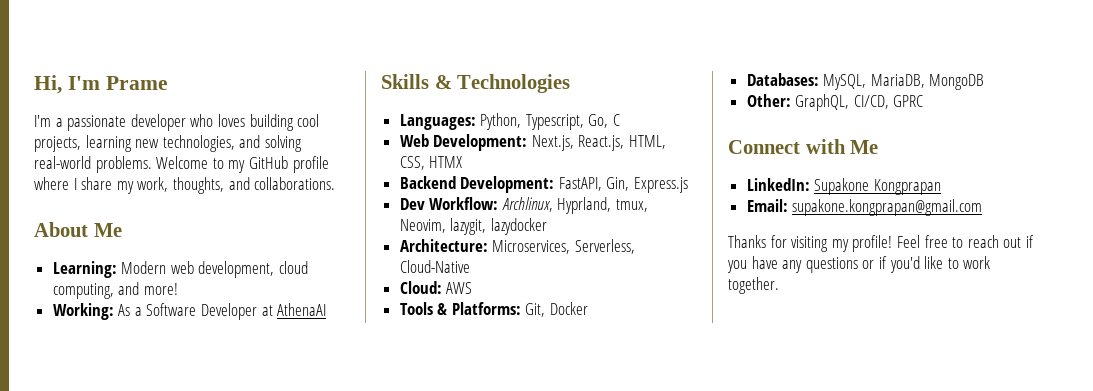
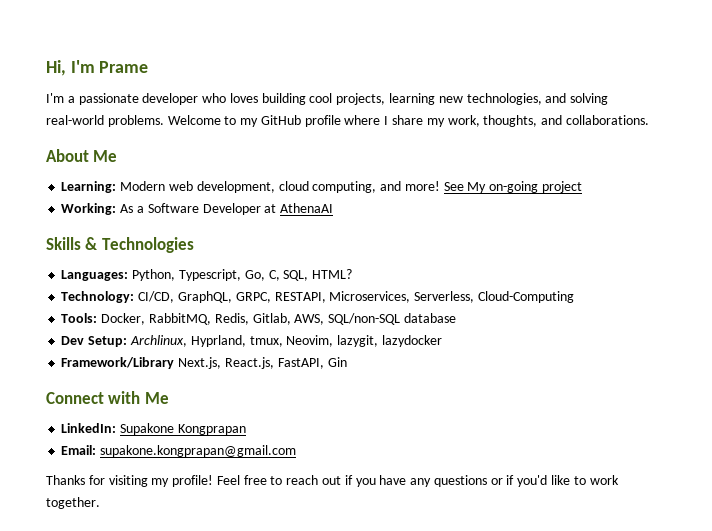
(178, 289) none -> [443,181,582,193] See My on-going project
[613,114,621,126] [399,134,667,151] [399,156,463,170] [399,176,689,193] C // Web Development: Next.js, React.js, HTML, CSS, HTMX // Backend Development: FastAPI, Gin, Express.js -> [268,269,353,281] [61,291,574,303] [61,313,456,325] C, SQL, HTML? // Technology: CI/CD, GraphQL, GRPC, RESTAPI, Microservices, Serverless, Cloud-Computing // Tools: Docker, RabbitMQ, Redis, Gitlab, AWS, SQL/non-SQL database
[429,197,499,210] Workflow: -> [88,336,128,347] Setup:
[399,239,635,254] [399,260,470,273] [399,281,473,294] [399,302,589,317] [746,73,985,90] [746,94,924,111] Architecture: Microservices, Serverless, Cloud-Native // Cloud: AWS // Tools & Platforms: Git, Docker // Databases: MySQL, MariaDB, MongoDB // Other: GraphQL, CI/CD, GPRC -> [61,357,347,369] Framework/Library Next.js, React.js, FastAPI, Gin

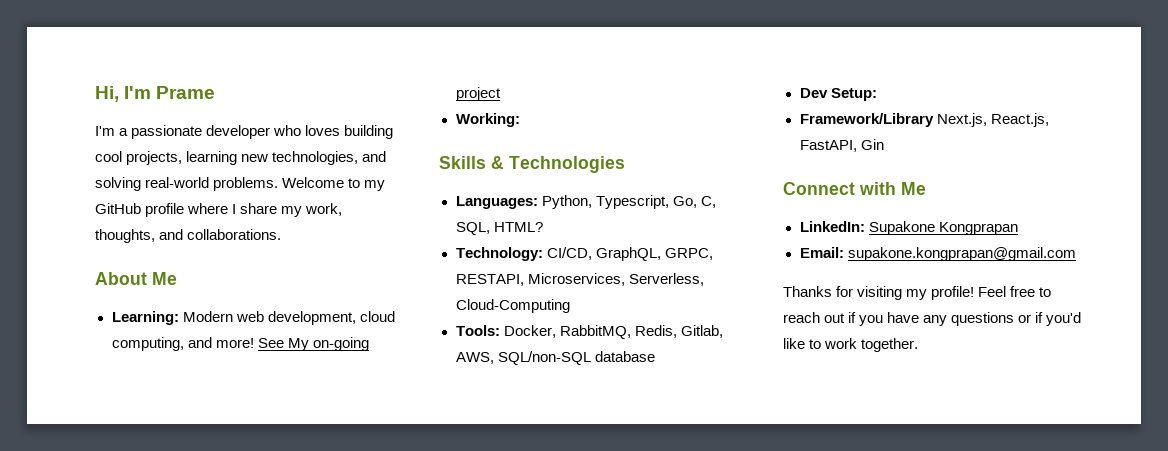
[120,203,334,215] As a Software Developer at AthenaAI -> (520, 120) none
[129,335,442,347] Archlinux, Hyprland, tmux, Neovim, lazygit, lazydocker -> (877, 94) none

